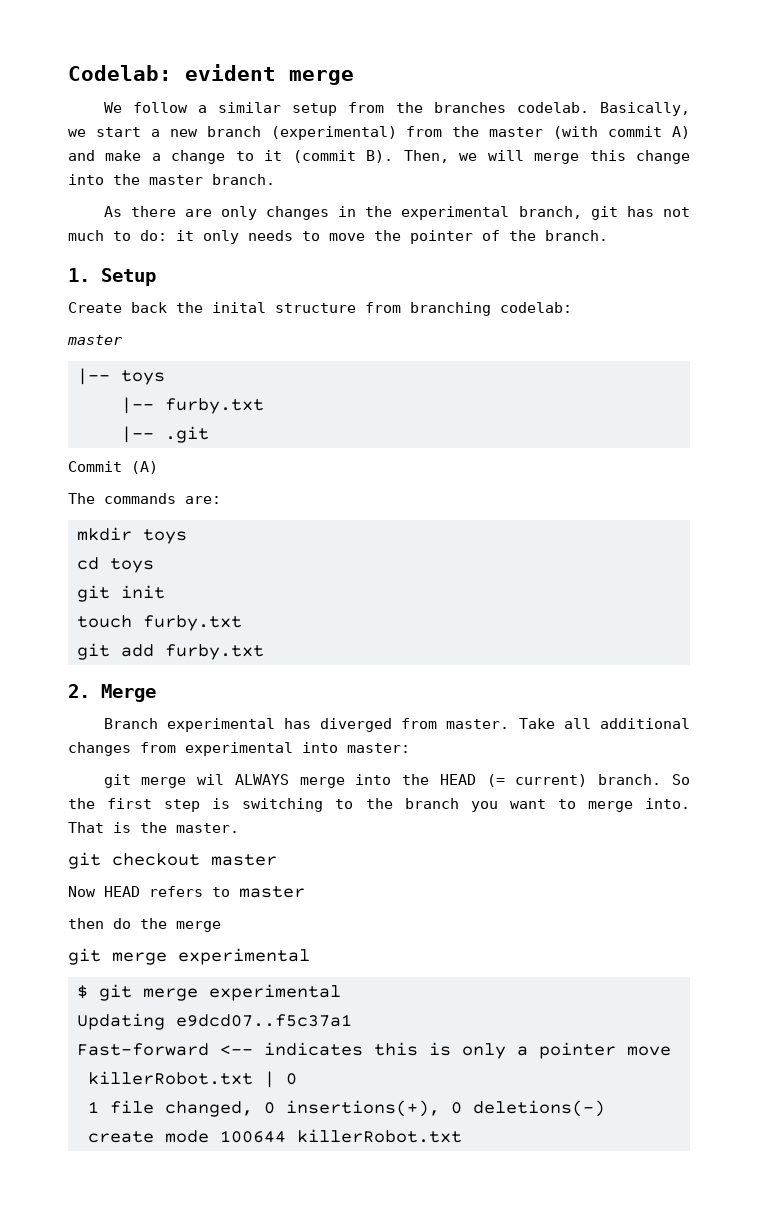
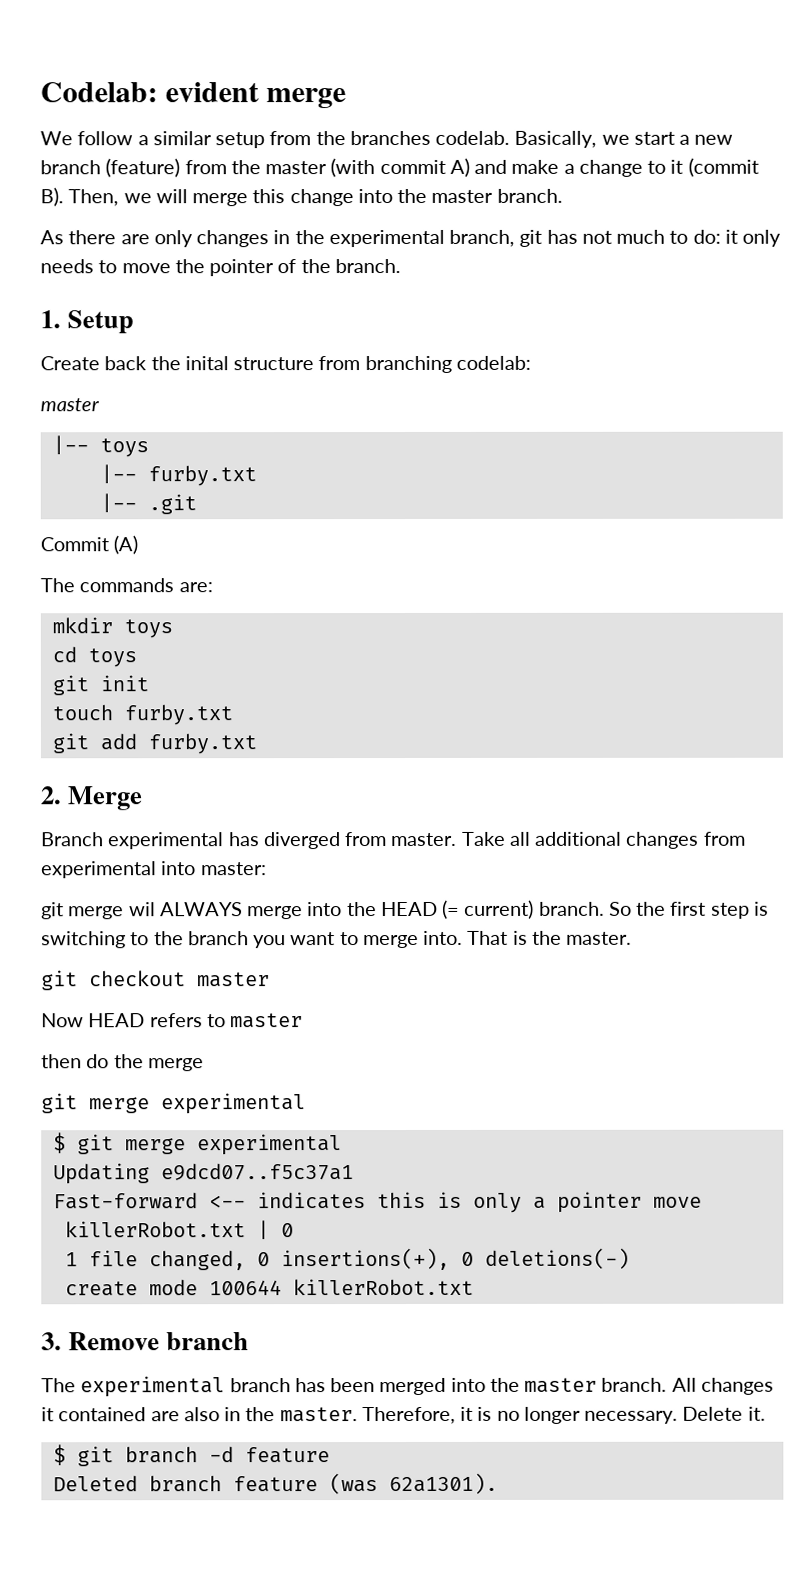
[270,126,397,140] (experimental) -> [105,158,181,178] (feature)
(462, 1136) none -> [41,1332,250,1351] [41,1376,774,1398] [41,1406,766,1425] [52,1444,330,1467] [52,1472,498,1495] // 3. Remove branch // The experimental branch has been merged into the master branch. All changes it contained are also in the master. Therefore, it is no longer necessary. Delete it. // $ git branch -d feature // Deleted branch feature (was 62a1301).

